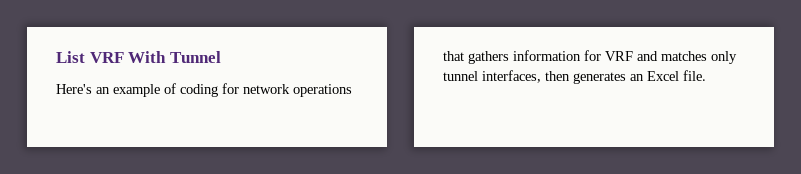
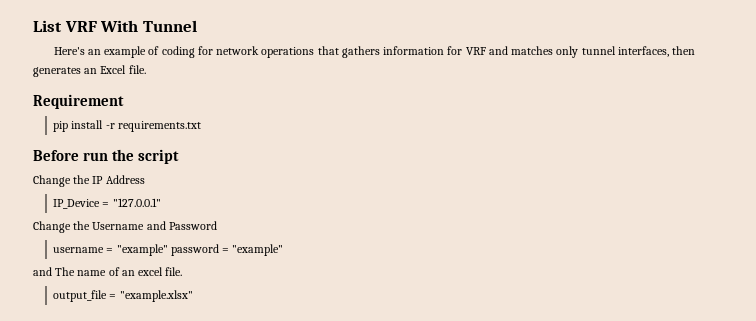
(706, 75) none -> [33,94,124,109] [53,120,201,132] [33,149,180,164] [33,175,145,187] [53,198,161,209] [33,221,217,233] [53,244,284,256] [33,267,183,276] [53,290,193,302] // Requirement // pip install -r requirements.txt // Before run the script // Change the IP Address // IP_Device = "127.0.0.1" // Change the Username and Password // username = "example" password = "example" // and The name of an excel file. // output_file = "example.xlsx"

